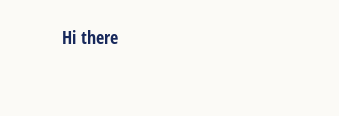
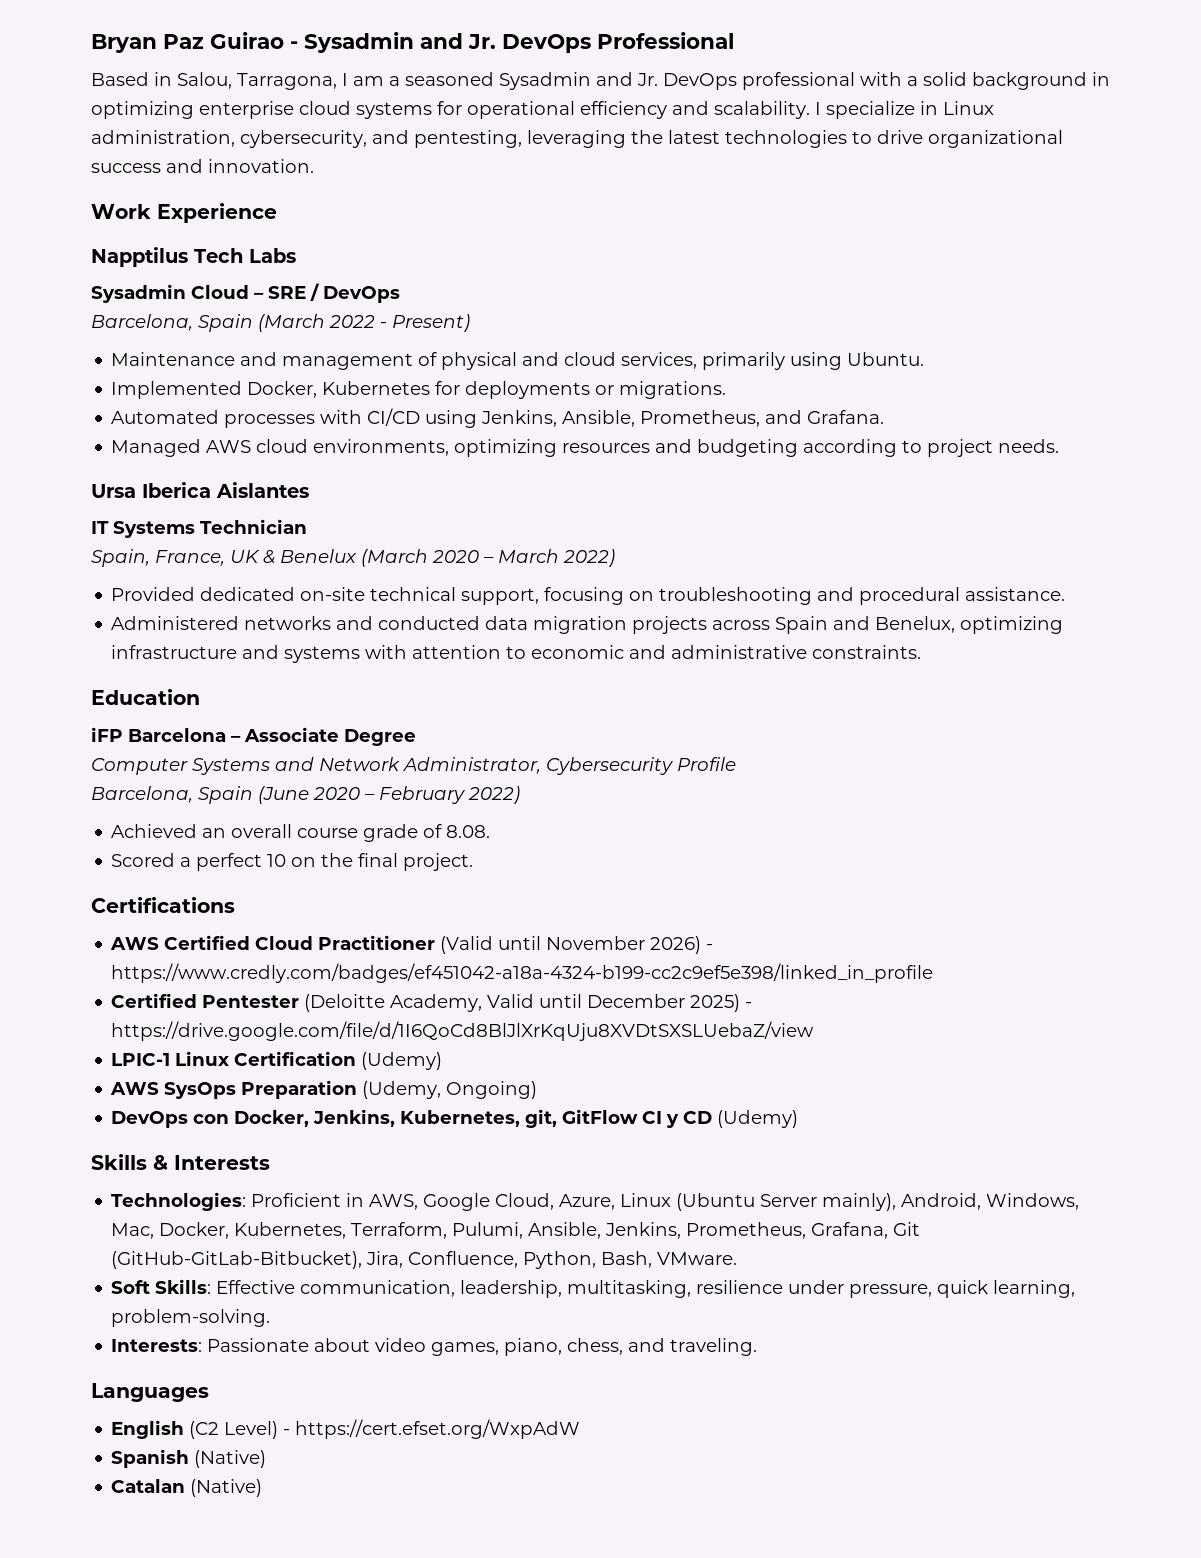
[62,30,118,44] Hi there -> [91,32,734,53] [91,72,1110,90] [91,101,994,119] [91,130,1063,148] [91,159,314,173] [91,203,277,223] [91,247,296,267] [91,283,400,303] [91,314,470,332] [111,352,925,370] [111,381,727,399] [111,408,885,428] [111,439,1060,457] [91,482,309,498] [91,519,307,538] [91,549,615,567] [111,587,1066,605] [111,616,1064,634] [111,645,922,663] [91,689,200,705] [91,727,416,746] [91,757,736,775] [91,786,520,804] [111,824,491,842] [111,853,474,871] [91,897,235,913] [110,935,714,954] [111,963,934,983] [111,993,753,1012] [111,1021,815,1041] [111,1051,443,1070] [110,1080,538,1099] [111,1109,799,1128] [91,1154,270,1170] [111,1192,1080,1211] [111,1222,921,1239] [111,1251,738,1269] [111,1279,1076,1298] [111,1309,271,1327] [111,1338,758,1356] [91,1383,209,1402] [111,1419,581,1439] [111,1449,267,1468] [111,1479,263,1497] Bryan Paz Guirao - Sysadmin and Jr. DevOps Professional // Based in Salou, Tarragona, I am a seasoned Sysadmin and Jr. DevOps professional with a solid background in optimizing enterprise cloud systems for operational efficiency and scalability. I specialize in Linux administration, cybersecurity, and pentesting, leveraging the latest technologies to drive organizational success and innovation. // Work Experience // Napptilus Tech Labs // Sysadmin Cloud – SRE / DevOps // Barcelona, Spain (March 2022 - Present) // Maintenance and management of physical and cloud services, primarily using Ubuntu. // Implemented Docker, Kubernetes for deployments or migrations. // Automated processes with CI/CD using Jenkins, Ansible, Prometheus, and Grafana. // Managed AWS cloud environments, optimizing resources and budgeting according to project needs. // Ursa Iberica Aislantes // IT Systems Technician // Spain, France, UK & Benelux (March 2020 – March 2022) // Provided dedicated on-site technical support, focusing on troubleshooting and procedural assistance. // Administered networks and conducted data migration projects across Spain and Benelux, optimizing infrastructure and systems with attention to economic and administrative constraints. // Education // iFP Barcelona – Associate Degree // Computer Systems and Network Administrator, Cybersecurity Profile // Barcelona, Spain (June 2020 – February 2022) // Achieved an overall course grade of 8.08. // Scored a perfect 10 on the final project. // Certifications // AWS Certified Cloud Practitioner (Valid until November 2026) - https://www.credly.com/badges/ef451042-a18a-4324-b199-cc2c9ef5e398/linked_in_profile // Certified Pentester (Deloitte Academy, Valid until December 2025) - https://drive.google.com/file/d/1I6QoCd8BlJlXrKqUju8XVDtSXSLUebaZ/view // LPIC-1 Linux Certification (Udemy) // AWS SysOps Preparation (Udemy, Ongoing) // DevOps con Docker, Jenkins, Kubernetes, git, GitFlow CI y CD (Udemy) // Skills & Interests // Technologies: Proficient in AWS, Google Cloud, Azure, Linux (Ubuntu Server mainly), Android, Windows, Mac, Docker, Kubernetes, Terraform, Pulumi, Ansible, Jenkins, Prometheus, Grafana, Git (GitHub-GitLab-Bitbucket), Jira, Confluence, Python, Bash, VMware. // Soft Skills: Effective communication, leadership, multitasking, resilience under pressure, quick learning, problem-solving. // Interests: Passionate about video games, piano, chess, and traveling. // Languages // English (C2 Level) - https://cert.efset.org/WxpAdW // Spanish (Native) // Catalan (Native)

